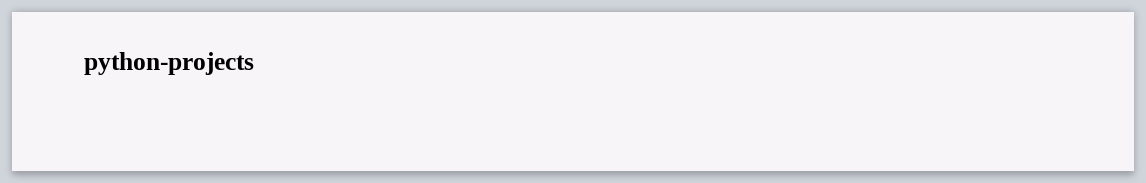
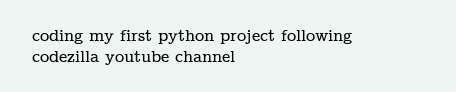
[84,52,254,75] python-projects -> [32,30,352,44] [32,51,235,65] coding my first python project following codezilla youtube channel

